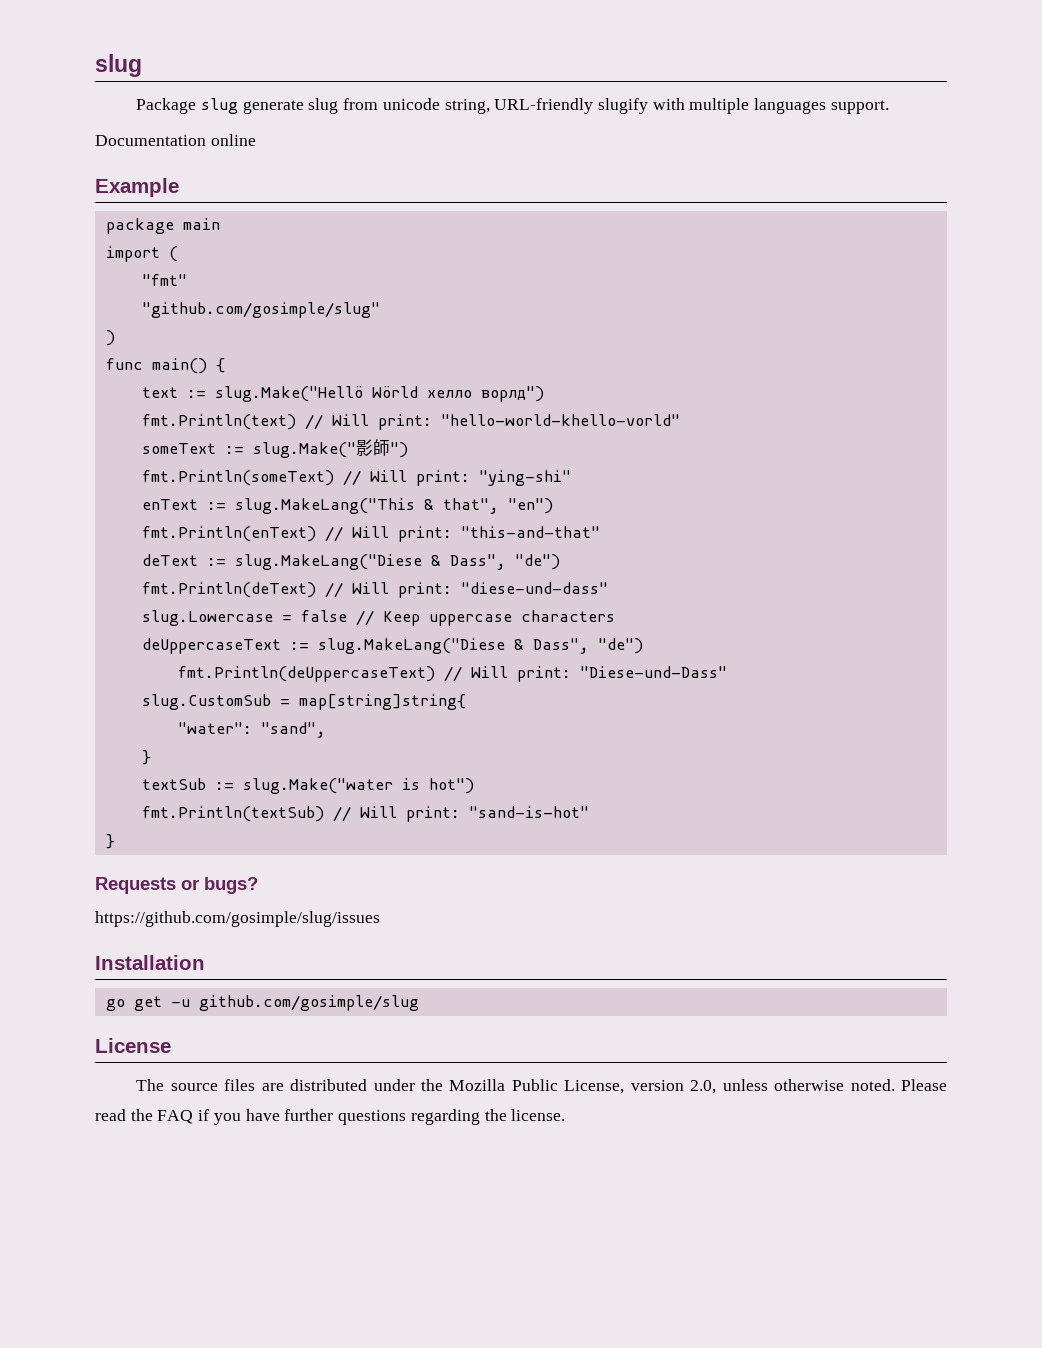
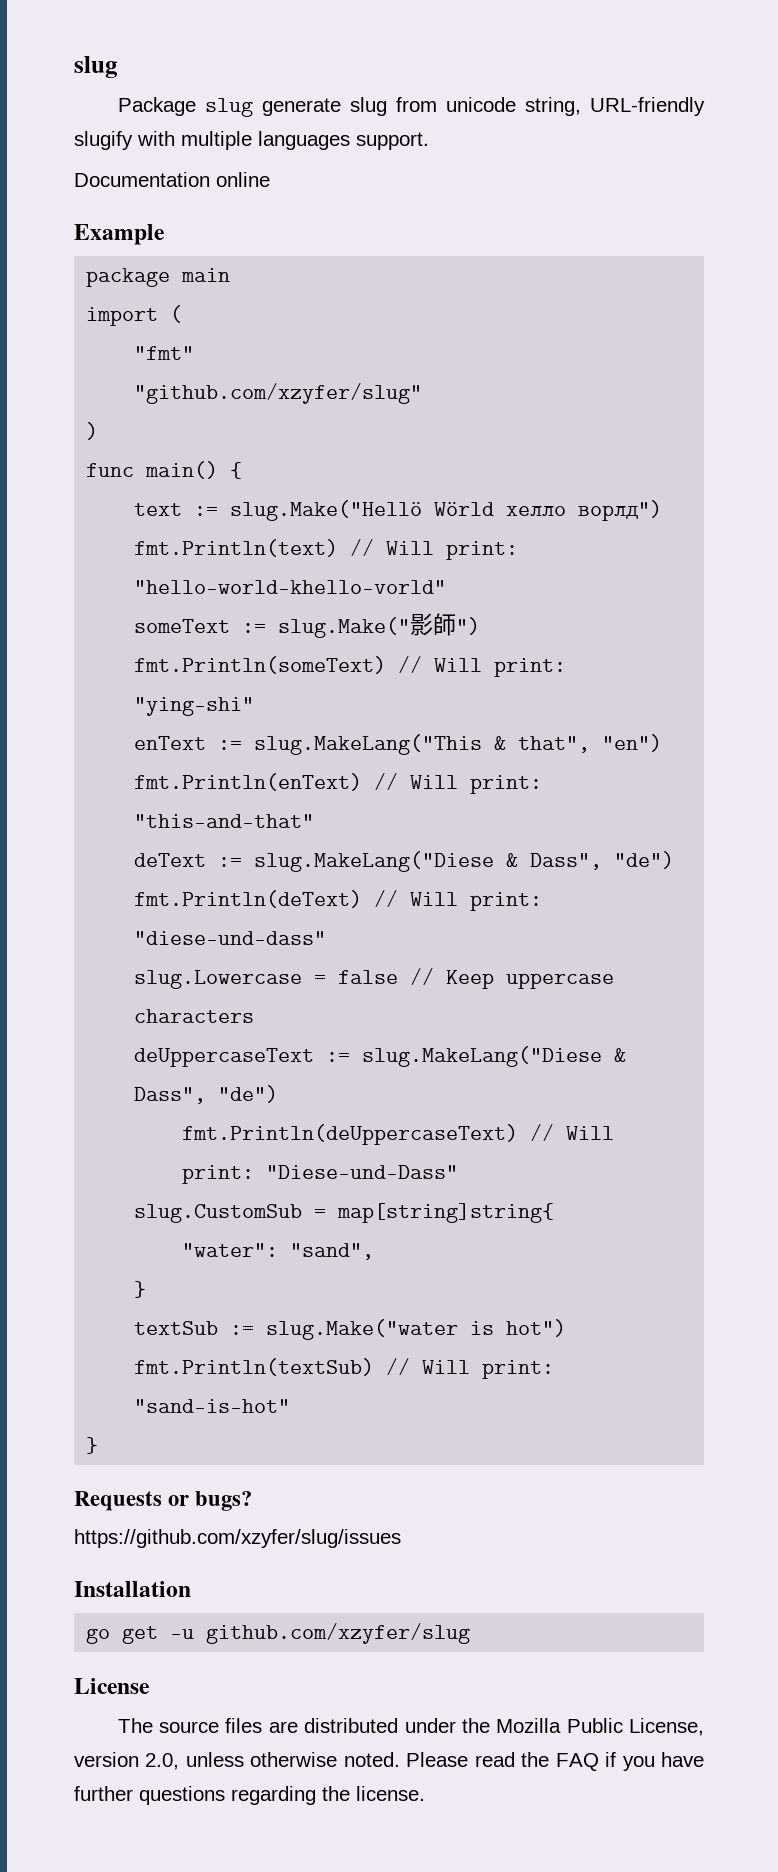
[141,302,380,318] "github.com/gosimple/slug" -> [134,383,423,404] "github.com/xzyfer/slug"
[95,911,380,927] https://github.com/gosimple/slug/issues -> [74,1529,401,1548] https://github.com/xzyfer/slug/issues
[198,995,419,1011] github.com/gosimple/slug -> [206,1623,471,1644] github.com/xzyfer/slug

